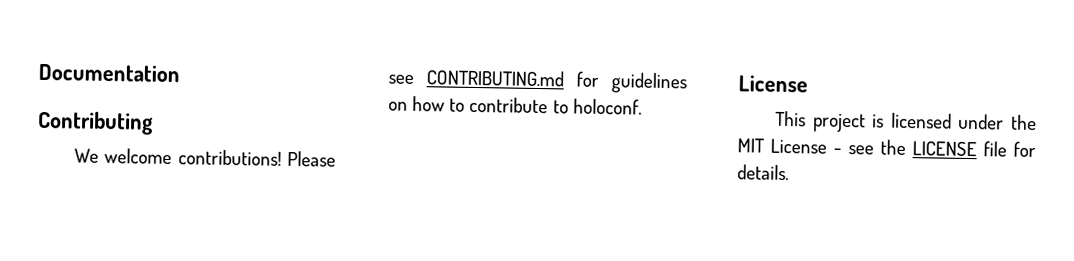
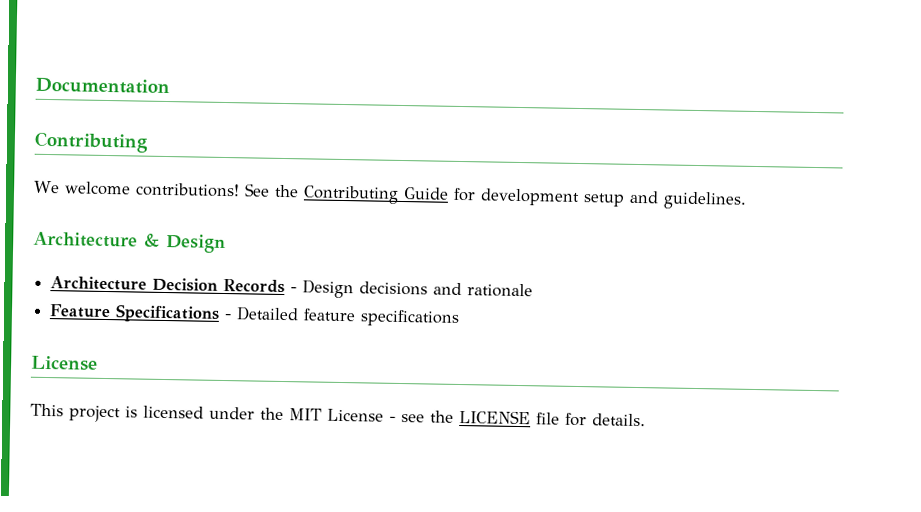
[287,150,337,167] [388,69,687,94] [388,95,642,115] Please see CONTRIBUTING.md for guidelines on how to contribute to holoconf. -> [243,183,747,210] [33,231,226,254] [50,276,534,299] [49,304,461,327] See the Contributing Guide for development setup and guidelines. // Architecture & Design // Architecture Decision Records - Design decisions and rationale // Feature Specifications - Detailed feature specifications

